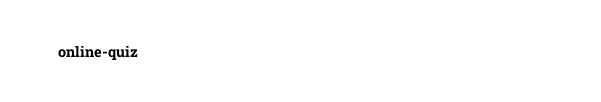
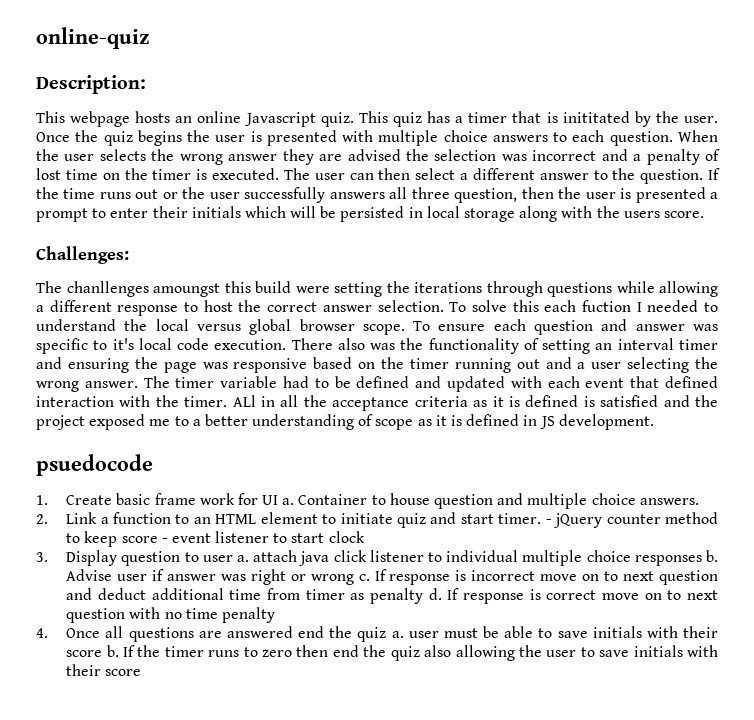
(138, 52) none -> [36,75,146,94] [36,111,719,127] [36,130,718,146] [36,149,720,165] [36,168,720,184] [36,187,719,203] [36,206,704,222] [36,246,129,264] [36,281,718,297] [36,300,718,316] [36,319,718,335] [36,338,718,354] [36,357,718,373] [36,376,718,392] [36,395,718,411] [36,414,654,430] [36,454,153,476] [36,493,699,509] [36,512,719,528] [66,531,365,547] [36,550,718,566] [66,569,718,585] [66,588,719,604] [66,607,275,623] [36,626,718,642] [66,645,719,661] [66,664,142,676] // Description: // This webpage hosts an online Javascript quiz. This quiz has a timer that is inititated by the user. Once the quiz begins the user is presented with multiple choice answers to each question. When the user selects the wrong answer they are advised the selection was incorrect and a penalty of lost time on the timer is executed. The user can then select a different answer to the question. If the time runs out or the user successfully answers all three question, then the user is presented a prompt to enter their initials which will be persisted in local storage along with the users score. // Challenges: // The chanllenges amoungst this build were setting the iterations through questions while allowing a different response to host the correct answer selection. To solve this each fuction I needed to understand the local versus global browser scope. To ensure each question and answer was specific to it's local code execution. There also was the functionality of setting an interval timer and ensuring the page was responsive based on the timer running out and a user selecting the wrong answer. The timer variable had to be defined and updated with each event that defined interaction with the timer. ALl in all the acceptance criteria as it is defined is satisfied and the project exposed me to a better understanding of scope as it is defined in JS development. // psuedocode // 1. Create basic frame work for UI a. Container to house question and multiple choice answers. // 2. Link a function to an HTML element to initiate quiz and start timer. - jQuery counter method to keep score - event listener to start clock // 3. Display question to user a. attach java click listener to individual multiple choice responses b. Advise user if answer was right or wrong c. If response is incorrect move on to next question and deduct additional time from timer as penalty d. If response is correct move on to next question with no time penalty // 4. Once all questions are answered end the quiz a. user must be able to save initials with their score b. If the timer runs to zero then end the quiz also allowing the user to save initials with their score

